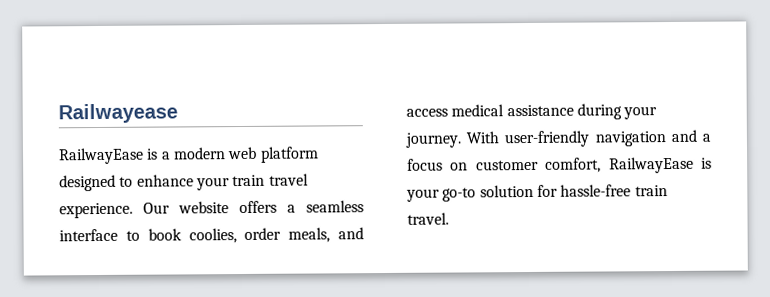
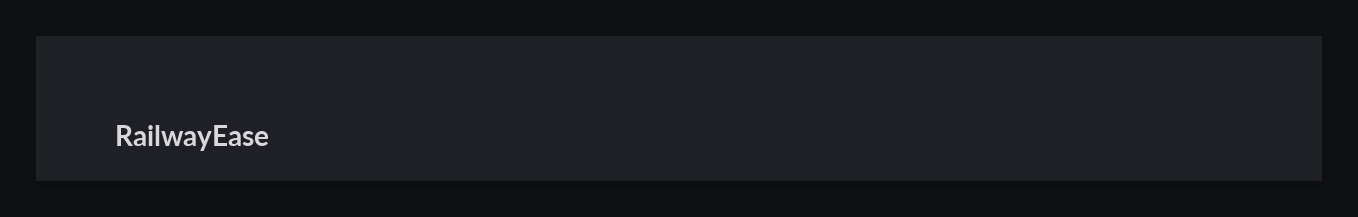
[58,103,178,124] [58,146,319,165] [59,173,309,192] [59,200,364,219] [59,227,364,244] [406,103,658,120] [405,129,711,148] [407,156,712,174] [406,184,668,202] [407,212,449,225] Railwayease // RailwayEase is a modern web platform designed to enhance your train travel experience. Our website offers a seamless interface to book coolies, order meals, and access medical assistance during your journey. With user-friendly navigation and a focus on customer comfort, RailwayEase is your go-to solution for hassle-free train travel. -> [115,125,269,151] RailwayEase

